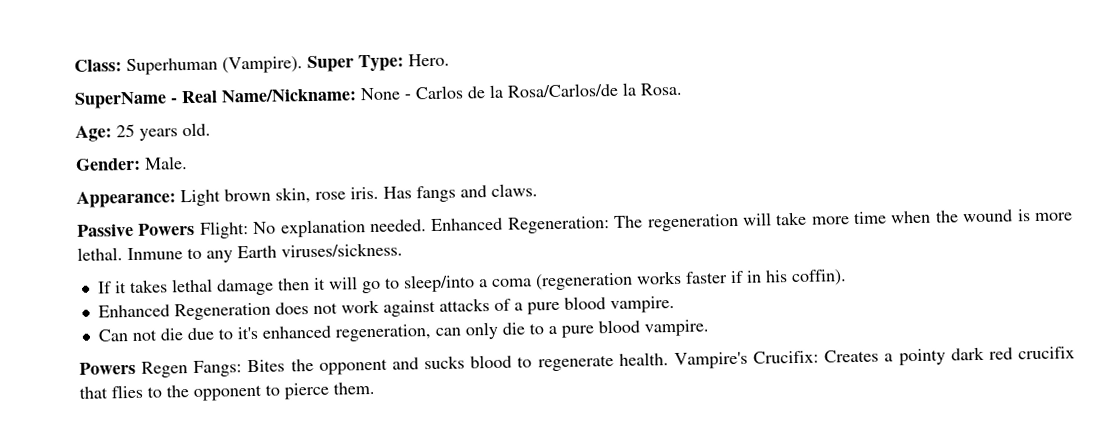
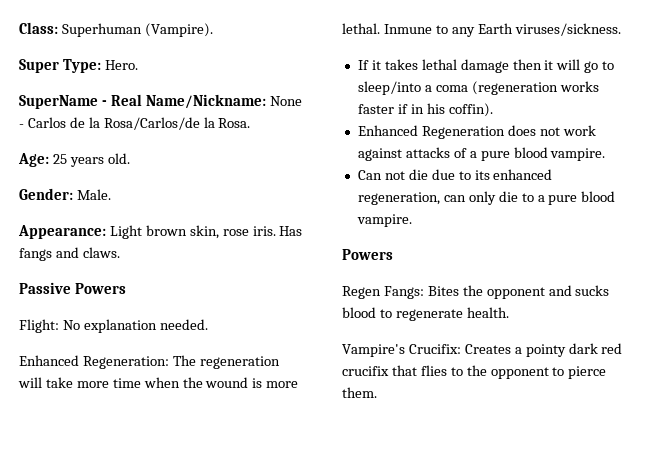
(303, 65) none -> (213, 30) //
(196, 229) none -> (126, 288) //
(427, 226) none -> (208, 324) //
[236,326,258,340] it's -> [474,170,490,180] its
(136, 368) none -> (393, 254) //
(669, 359) none -> (509, 312) //

